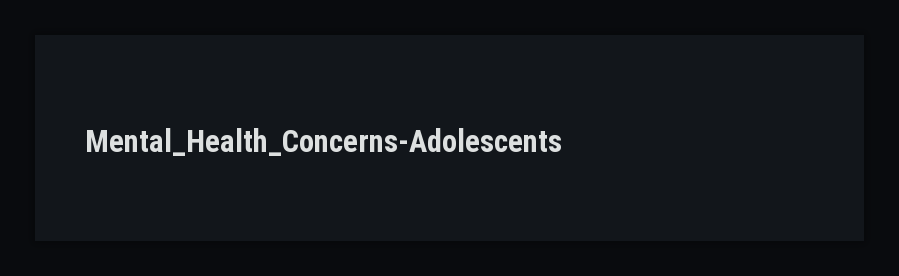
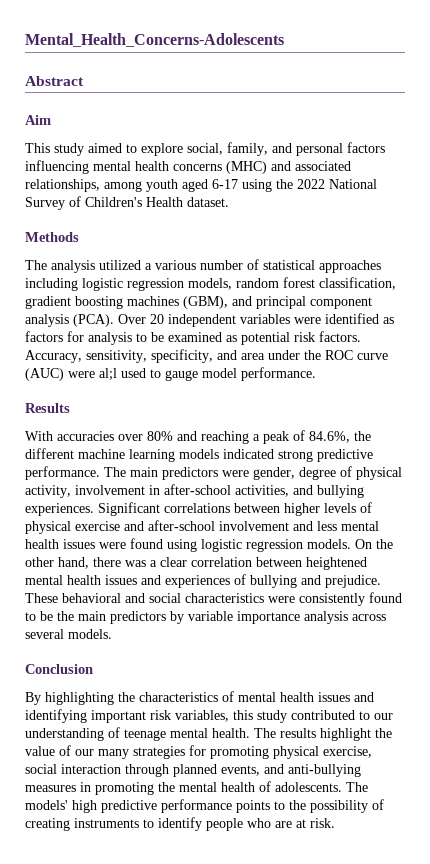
(562, 142) none -> [25,76,84,86] [25,115,51,125] [25,142,385,156] [25,160,351,174] [25,179,377,192] [25,196,229,210] [25,232,79,242] [25,259,381,273] [25,277,396,291] [25,296,372,309] [25,313,394,327] [25,331,361,345] [25,349,388,363] [25,367,316,381] [25,403,70,413] [25,430,371,444] [25,448,373,462] [25,466,402,480] [25,484,364,498] [25,502,372,516] [25,520,379,534] [25,538,393,552] [25,557,367,570] [25,574,381,588] [25,592,402,606] [25,611,386,624] [25,629,112,639] [25,664,93,674] [25,691,374,705] [25,709,393,723] [25,727,392,741] [25,745,372,759] [25,764,361,777] [25,781,368,795] [25,799,384,813] [25,817,335,831] // Abstract // Aim // This study aimed to explore social, family, and personal factors influencing mental health concerns (MHC) and associated relationships, among youth aged 6-17 using the 2022 National Survey of Children's Health dataset. // Methods // The analysis utilized a various number of statistical approaches including logistic regression models, random forest classification, gradient boosting machines (GBM), and principal component analysis (PCA). Over 20 independent variables were identified as factors for analysis to be examined as potential risk factors. Accuracy, sensitivity, specificity, and area under the ROC curve (AUC) were al;l used to gauge model performance. // Results // With accuracies over 80% and reaching a peak of 84.6%, the different machine learning models indicated strong predictive performance. The main predictors were gender, degree of physical activity, involvement in after-school activities, and bullying experiences. Significant correlations between higher levels of physical exercise and after-school involvement and less mental health issues were found using logistic regression models. On the other hand, there was a clear correlation between heightened mental health issues and experiences of bullying and prejudice. These behavioral and social characteristics were consistently found to be the main predictors by variable importance analysis across several models. // Conclusion // By highlighting the characteristics of mental health issues and identifying important risk variables, this study contributed to our understanding of teenage mental health. The results highlight the value of our many strategies for promoting physical exercise, social interaction through planned events, and anti-bullying measures in promoting the mental health of adolescents. The models' high predictive performance points to the possibility of creating instruments to identify people who are at risk.

